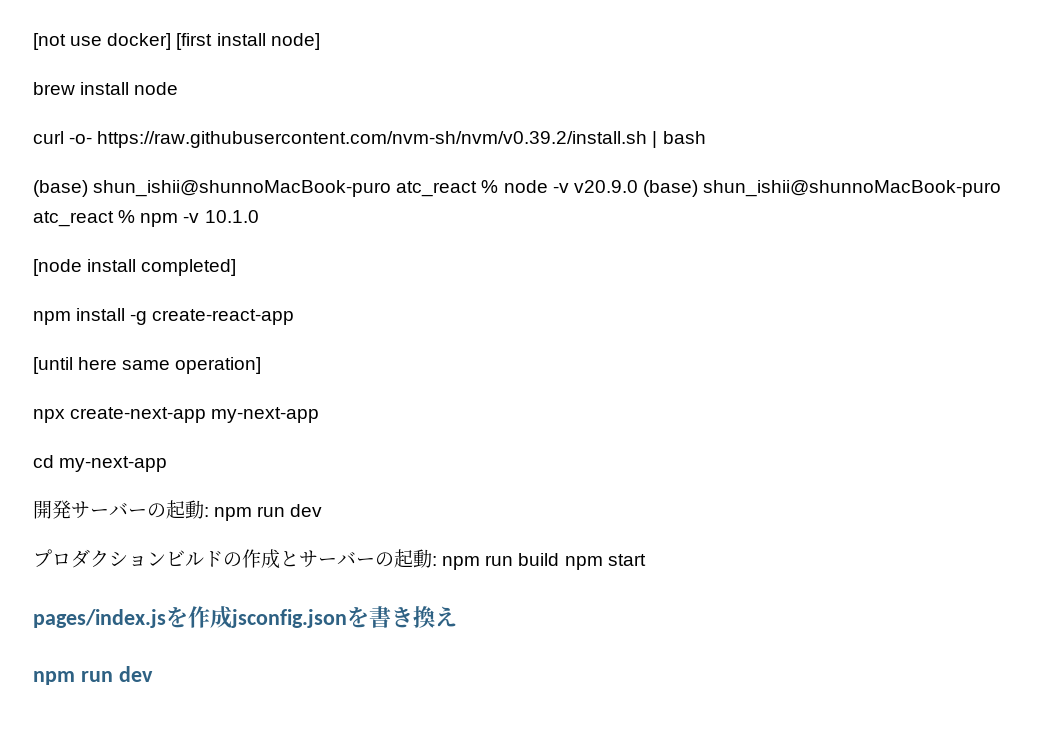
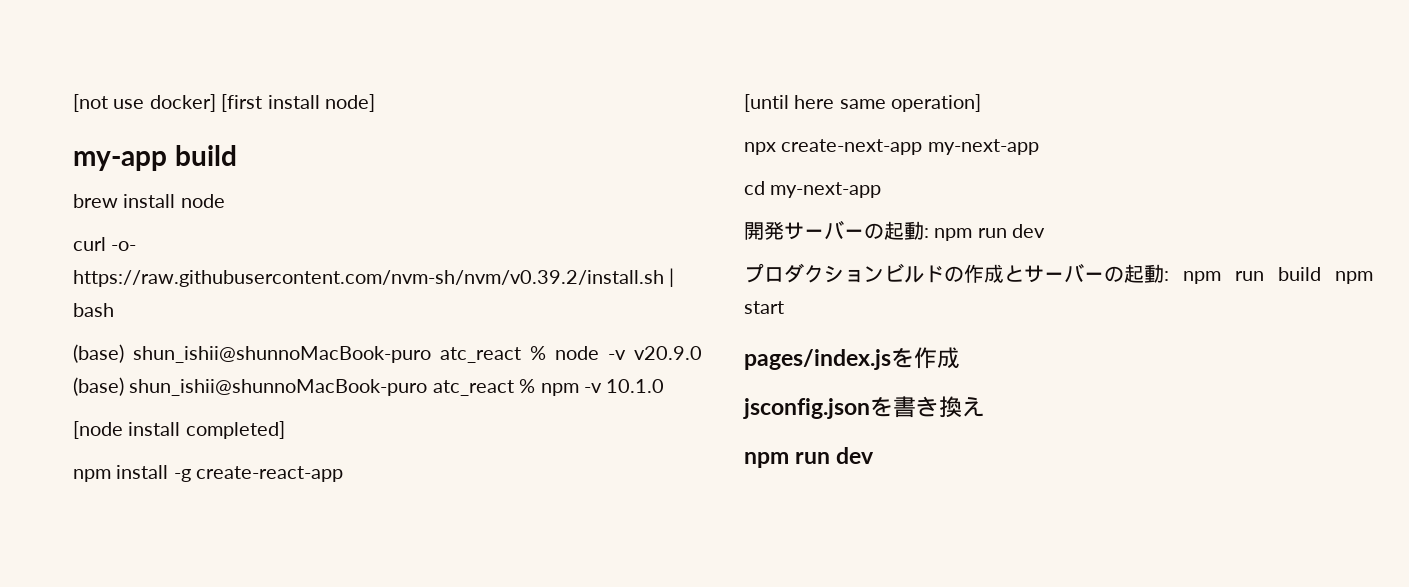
(320, 41) none -> [73,145,237,171] // my-app build
(232, 617) none -> (960, 358) //

